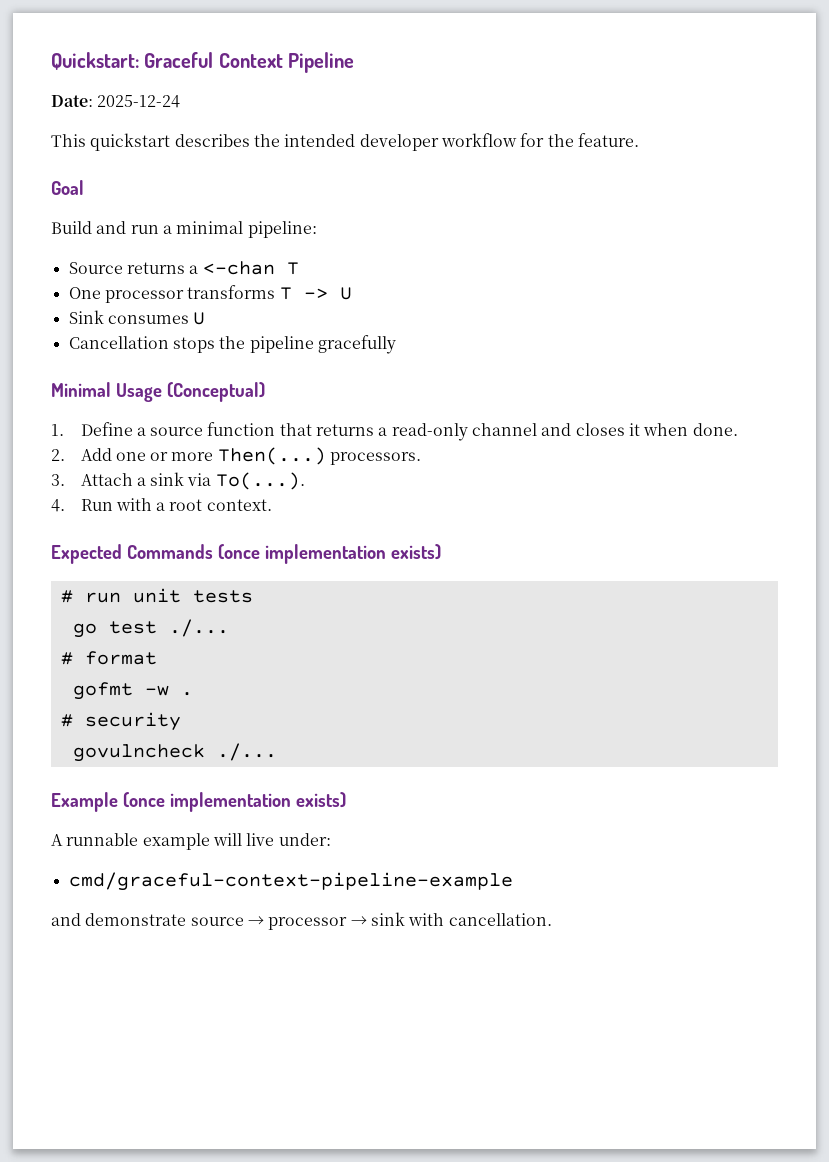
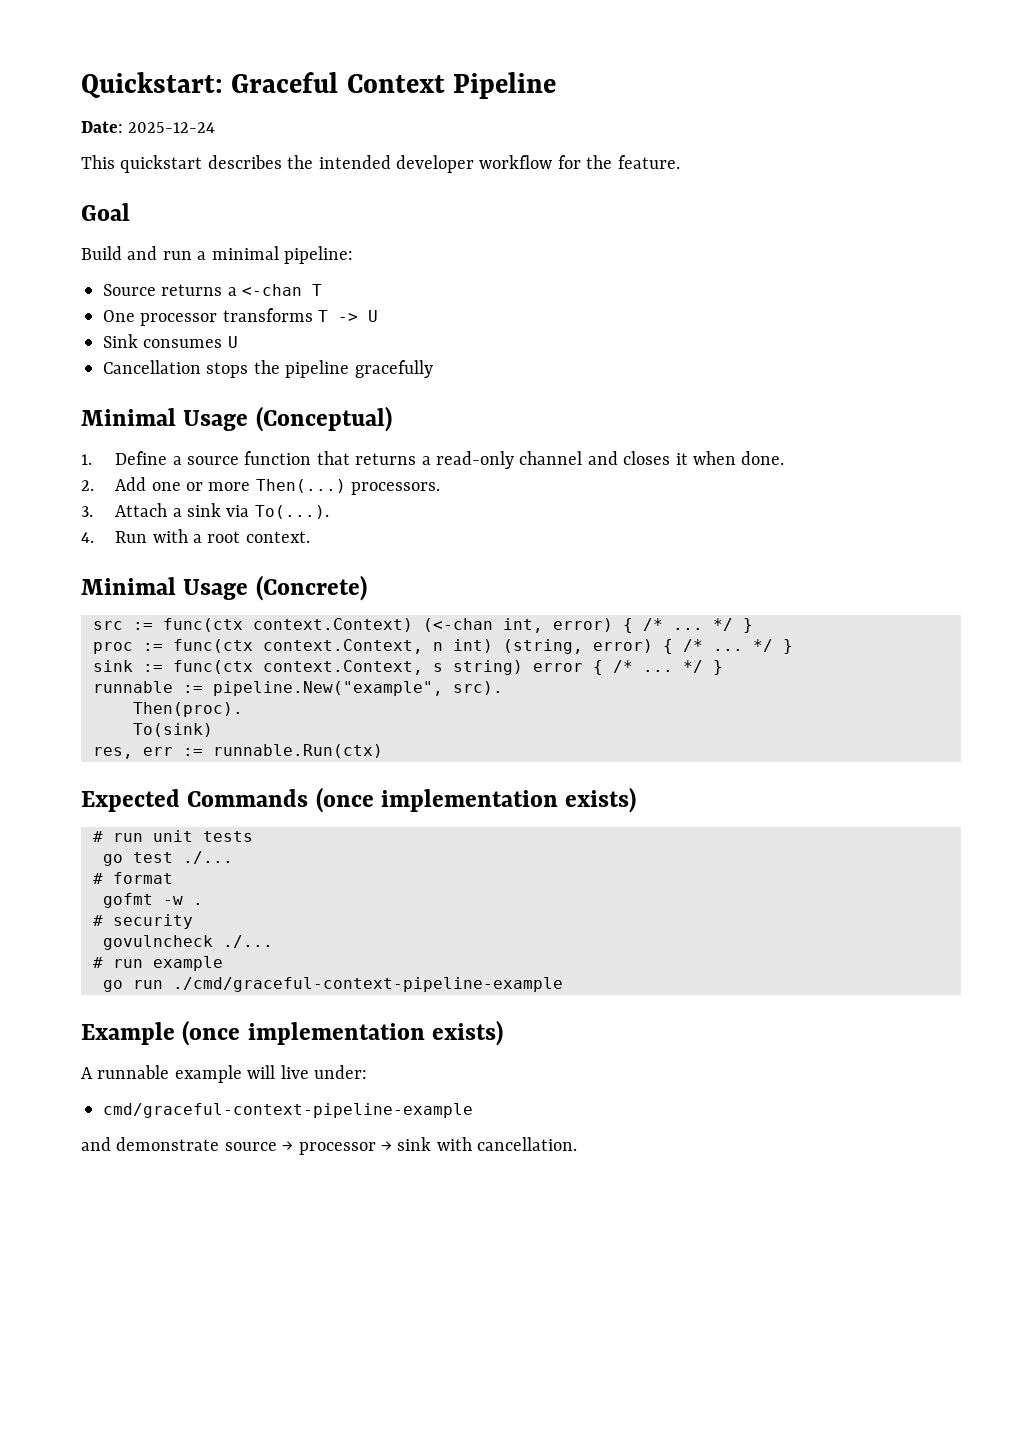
(272, 505) none -> [81,575,367,601] [93,618,753,633] [93,639,793,654] [93,660,723,675] [93,681,503,696] [133,702,243,717] [133,723,213,737] [93,744,383,759] // Minimal Usage (Concrete) // src := func(ctx context.Context) (<-chan int, error) { /* ... */ } // proc := func(ctx context.Context, n int) (string, error) { /* ... */ } // sink := func(ctx context.Context, s string) error { /* ... */ } // runnable := pipeline.New("example", src). // Then(proc). // To(sink) // res, err := runnable.Run(ctx)
(277, 752) none -> [93,956,223,971] [103,977,563,992] // # run example // go run ./cmd/graceful-context-pipeline-example

